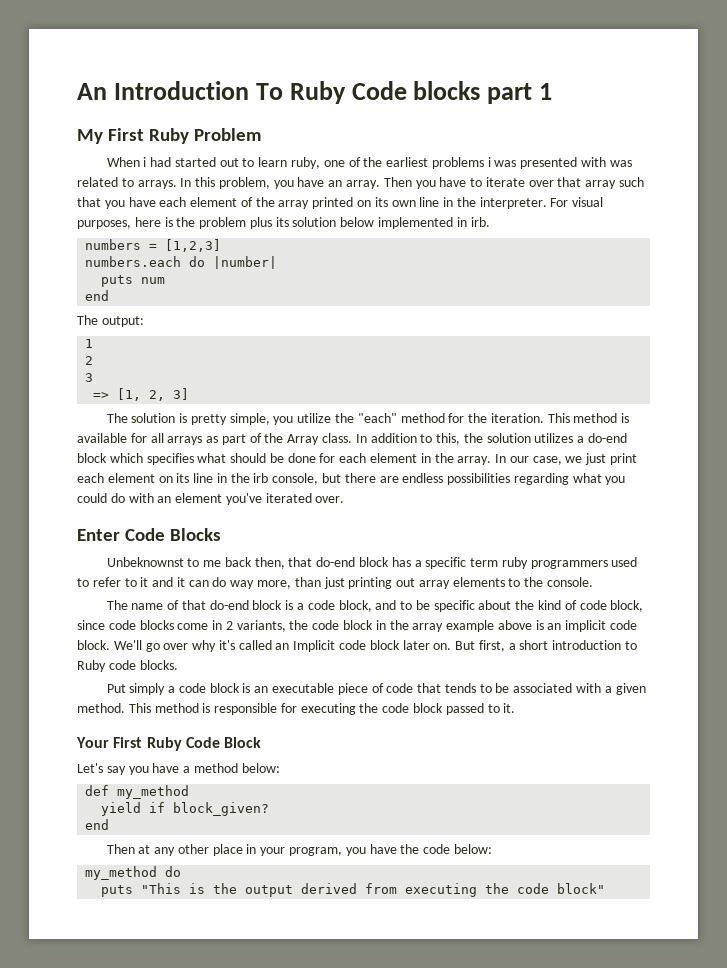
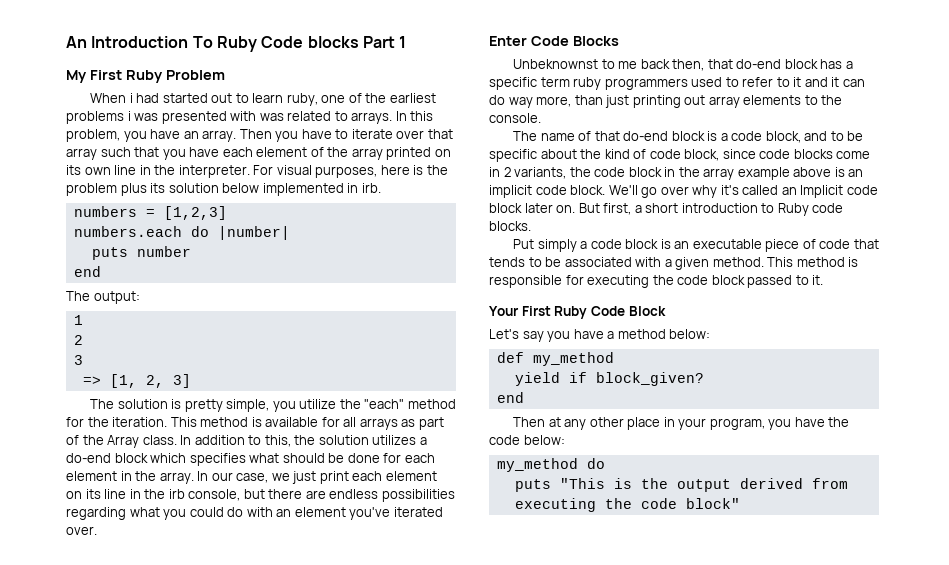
[487,83,533,104] part -> [362,36,395,48] Part
[141,277,166,284] num -> [136,246,191,257] number

